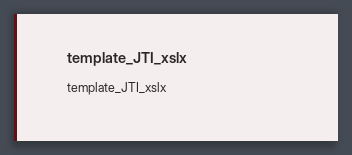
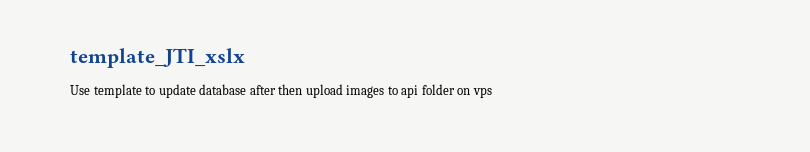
[67,82,167,95] template_JTI_xslx -> [70,84,492,98] Use template to update database after then upload images to api folder on vps

